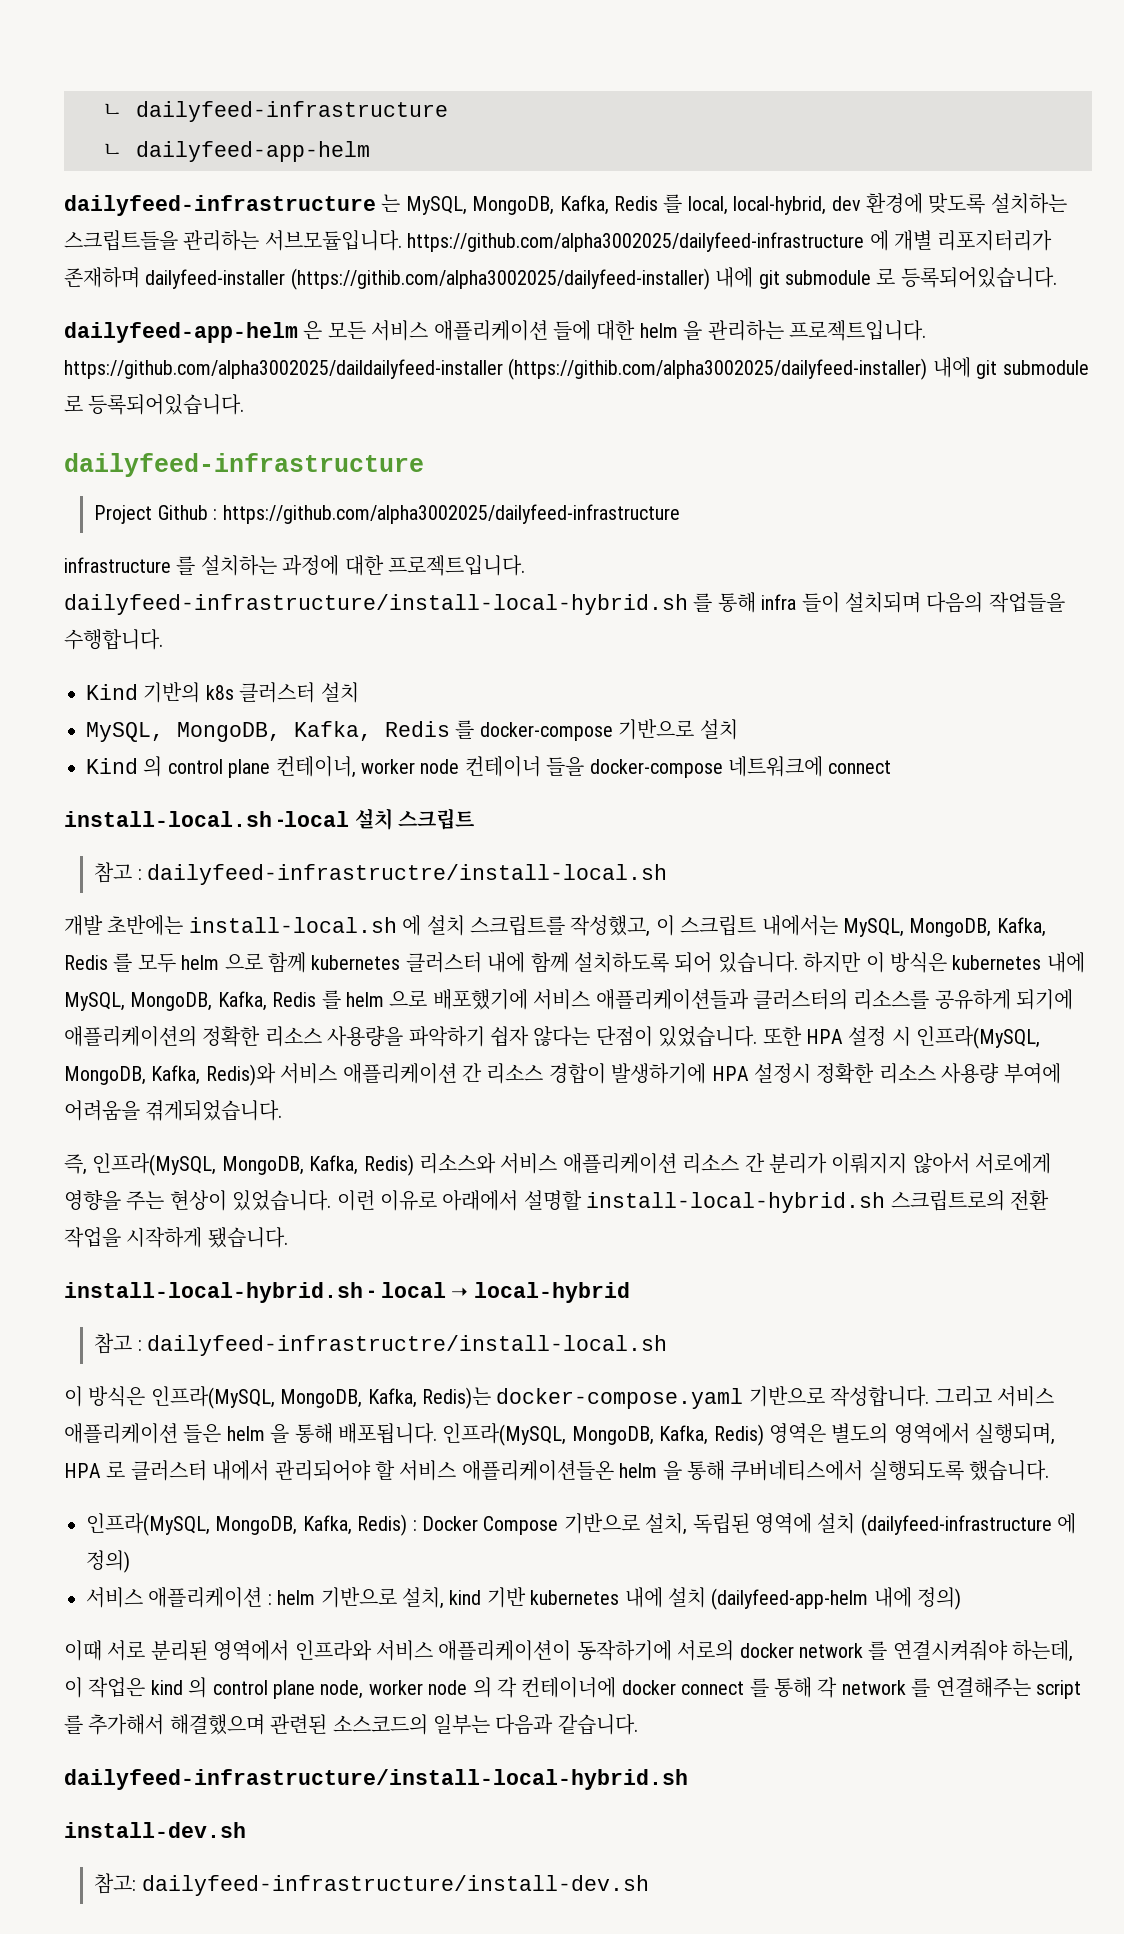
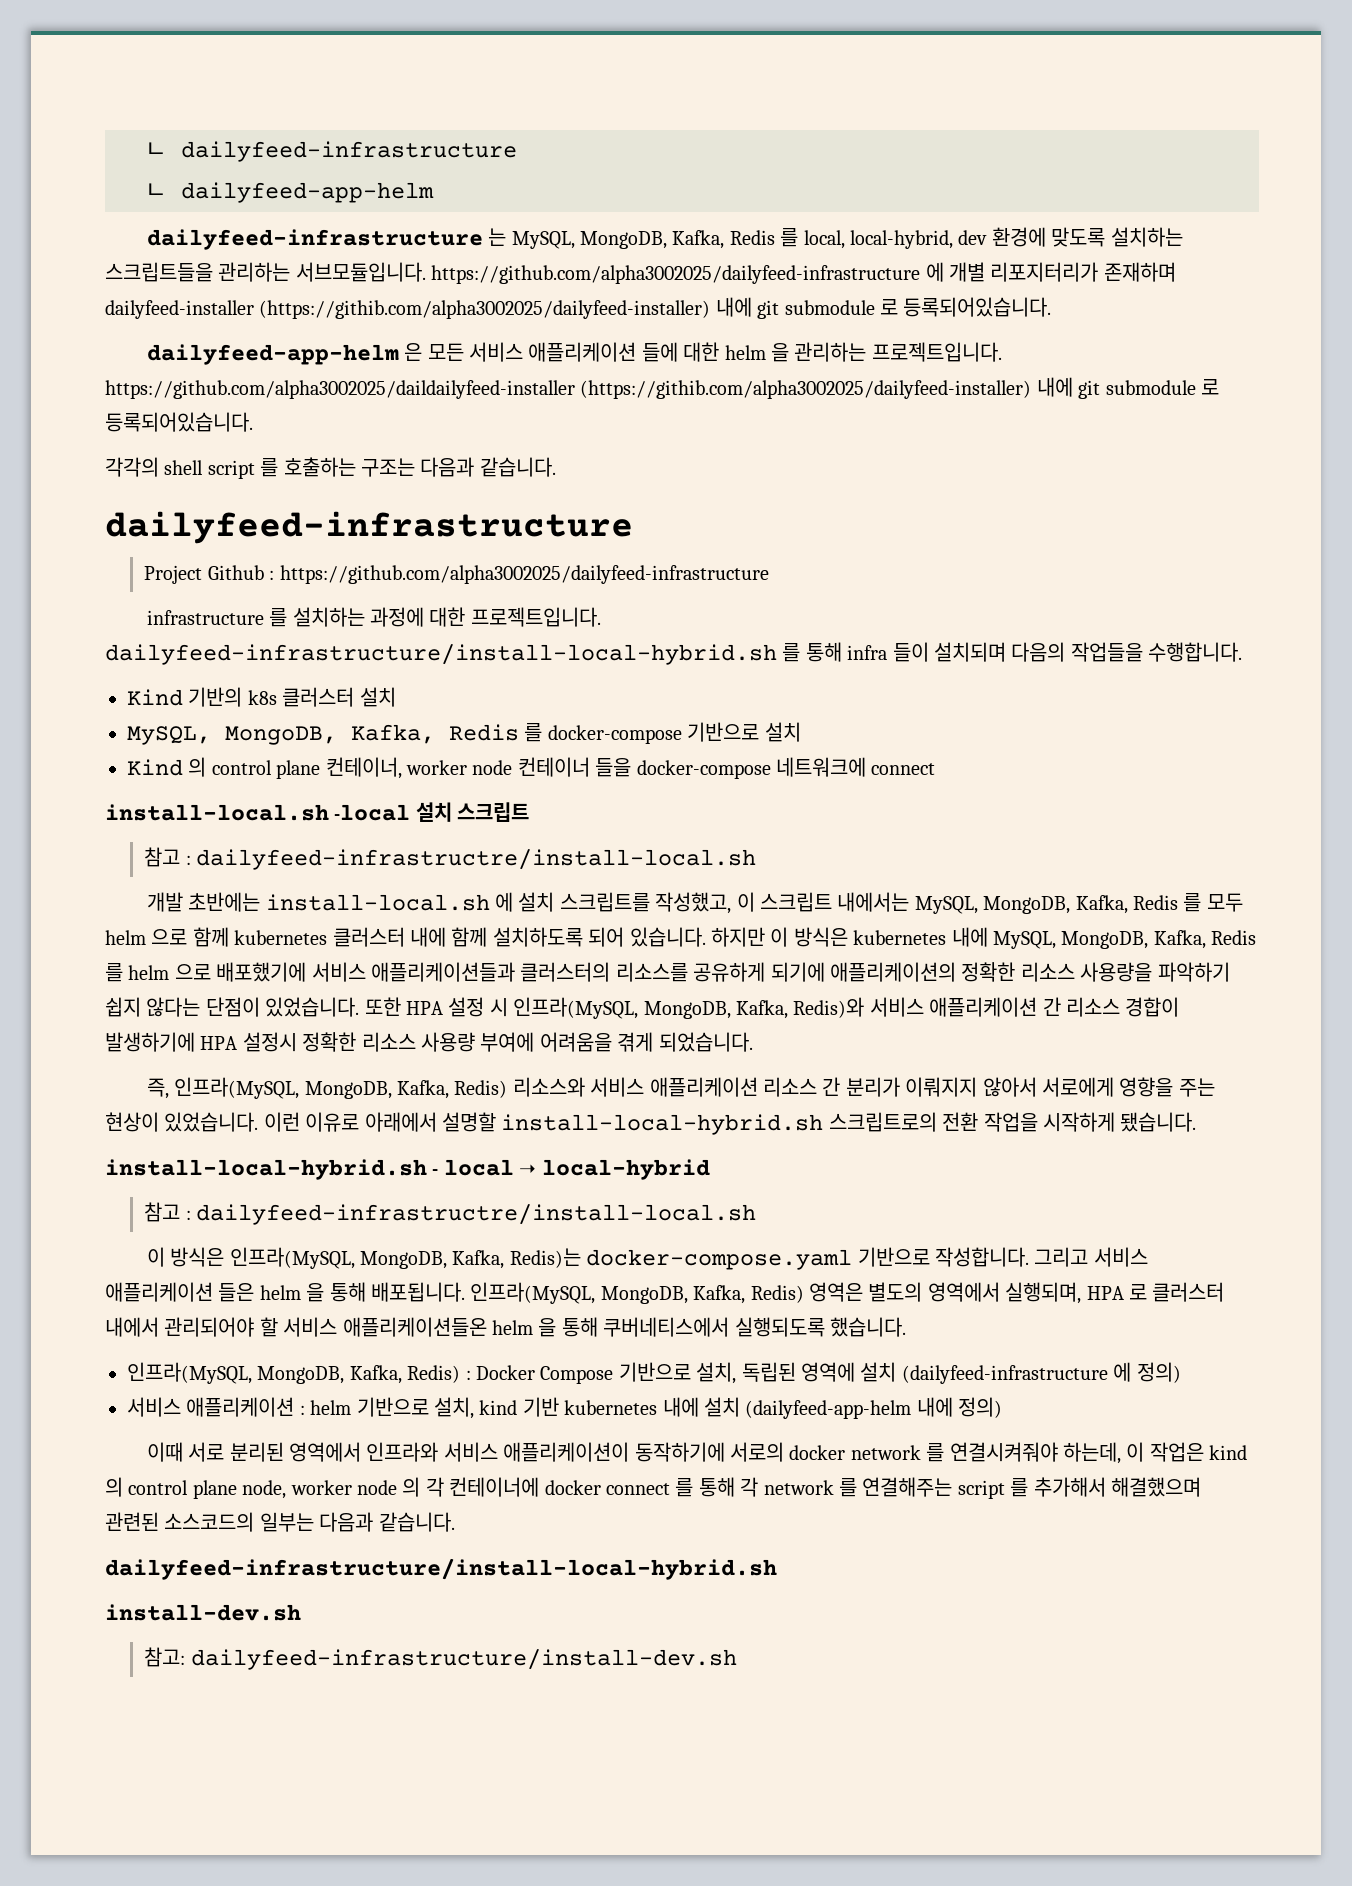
(245, 404) none -> [105,457,556,479] // 각각의 shell script 를 호출하는 구조는 다음과 같습니다.
[489,1026,529,1047] 쉽자 -> [105,997,141,1017] 쉽지
[145,1100,283,1121] 겪게되었습니다. -> [617,1032,753,1052] 겪게 되었습니다.

